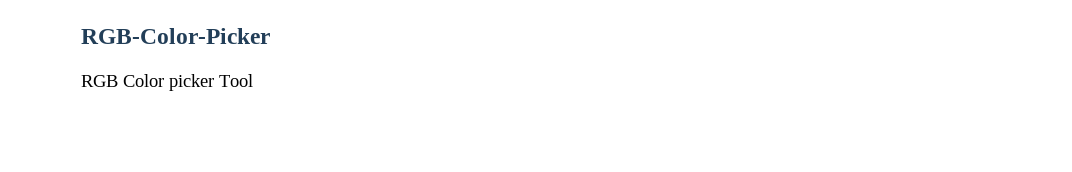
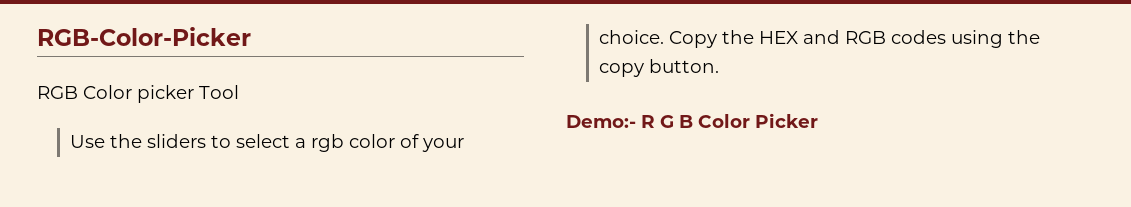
(253, 80) none -> [70,134,465,152] [599,30,1041,48] [599,59,720,77] [566,113,818,128] // Use the sliders to select a rgb color of your choice. Copy the HEX and RGB codes using the copy button. // Demo:- R G B Color Picker

